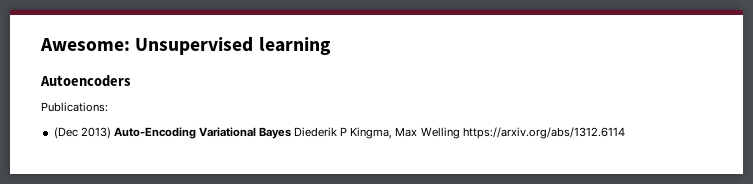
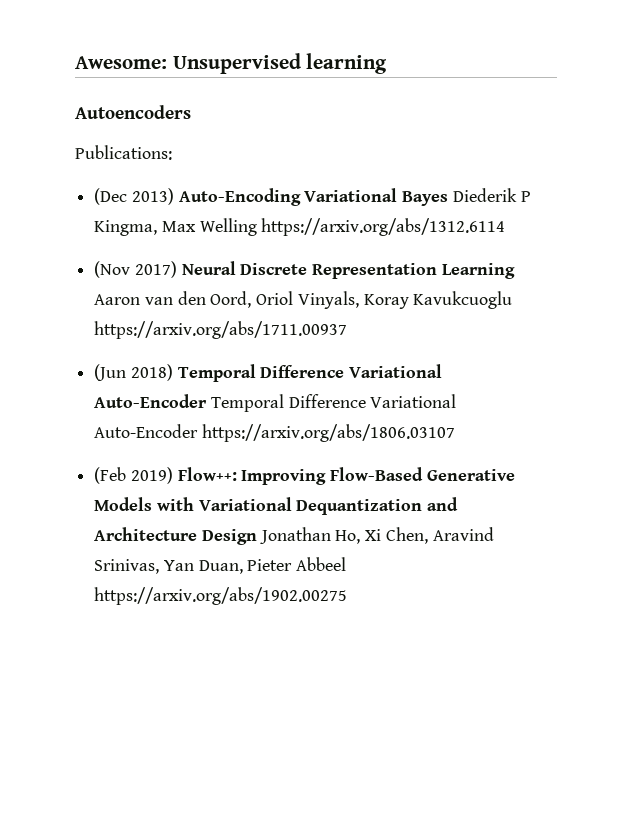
(625, 133) none -> [94,261,515,279] [94,291,513,309] [94,321,348,339] [94,364,443,382] [94,394,457,412] [94,424,455,442] [94,467,515,485] [94,497,459,515] [94,527,494,545] [94,557,347,574] [94,587,348,605] // (Nov 2017) Neural Discrete Representation Learning Aaron van den Oord, Oriol Vinyals, Koray Kavukcuoglu https://arxiv.org/abs/1711.00937 // (Jun 2018) Temporal Difference Variational Auto-Encoder Temporal Difference Variational Auto-Encoder https://arxiv.org/abs/1806.03107 // (Feb 2019) Flow++: Improving Flow-Based Generative Models with Variational Dequantization and Architecture Design Jonathan Ho, Xi Chen, Aravind Srinivas, Yan Duan, Pieter Abbeel https://arxiv.org/abs/1902.00275

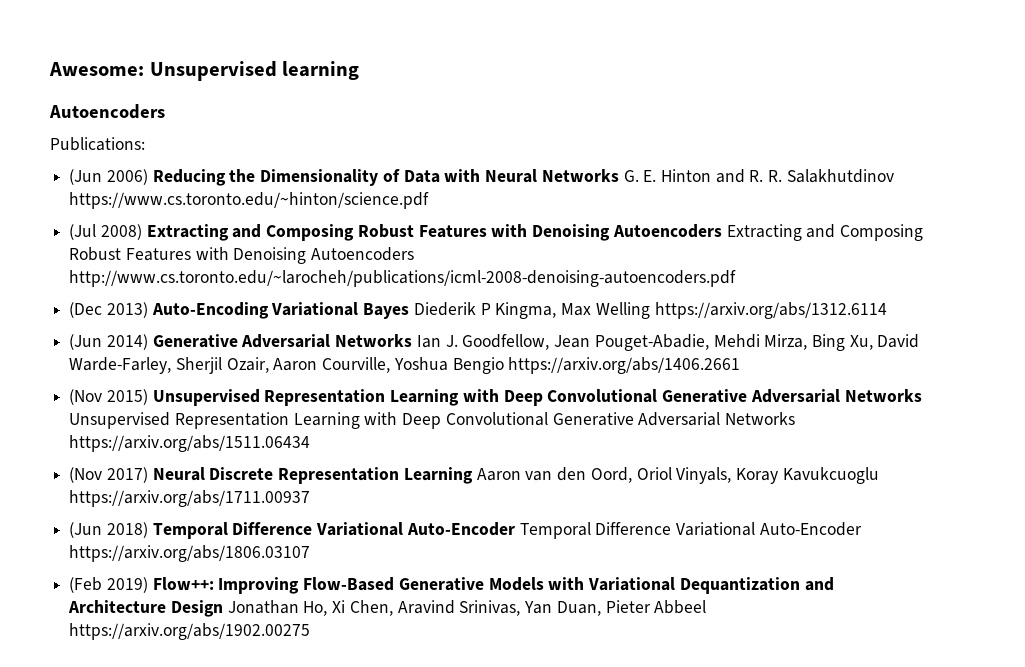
(172, 152) none -> [69,169,894,186] [69,192,430,209] [69,224,923,241] [69,247,415,264] [69,270,737,287] // (Jun 2006) Reducing the Dimensionality of Data with Neural Networks G. E. Hinton and R. R. Salakhutdinov https://www.cs.toronto.edu/~hinton/science.pdf // (Jul 2008) Extracting and Composing Robust Features with Denoising Autoencoders Extracting and Composing Robust Features with Denoising Autoencoders http://www.cs.toronto.edu/~larocheh/publications/icml-2008-denoising-autoencoders.pdf
(506, 227) none -> [69,334,920,351] [69,357,741,374] [69,389,922,406] [69,412,796,429] [69,435,311,452] // (Jun 2014) Generative Adversarial Networks Ian J. Goodfellow, Jean Pouget-Abadie, Mehdi Mirza, Bing Xu, David Warde-Farley, Sherjil Ozair, Aaron Courville, Yoshua Bengio https://arxiv.org/abs/1406.2661 // (Nov 2015) Unsupervised Representation Learning with Deep Convolutional Generative Adversarial Networks Unsupervised Representation Learning with Deep Convolutional Generative Adversarial Networks https://arxiv.org/abs/1511.06434

